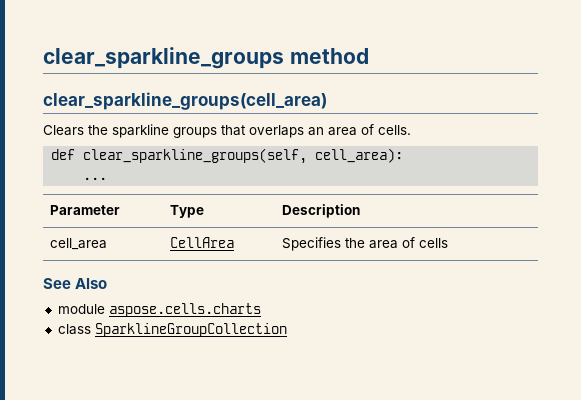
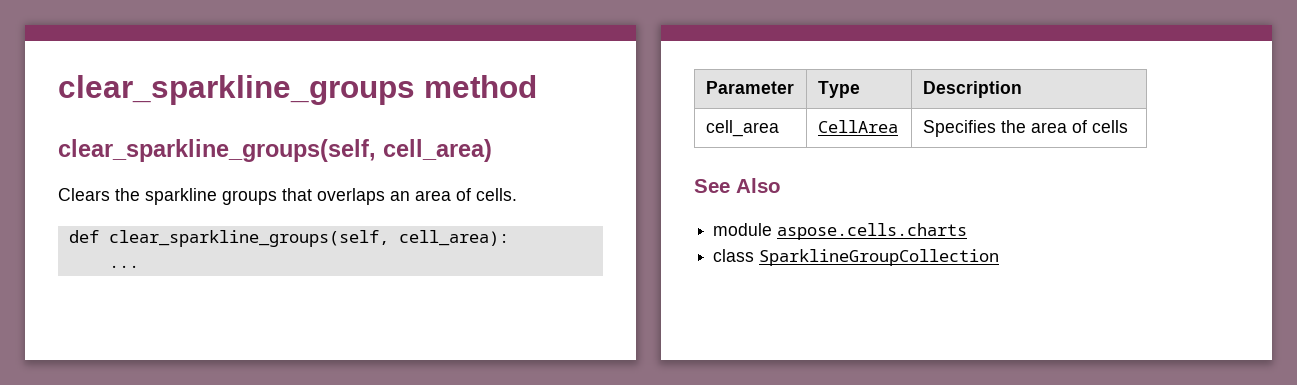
[43,92,327,110] clear_sparkline_groups(cell_area) -> [58,139,492,162] clear_sparkline_groups(self, cell_area)

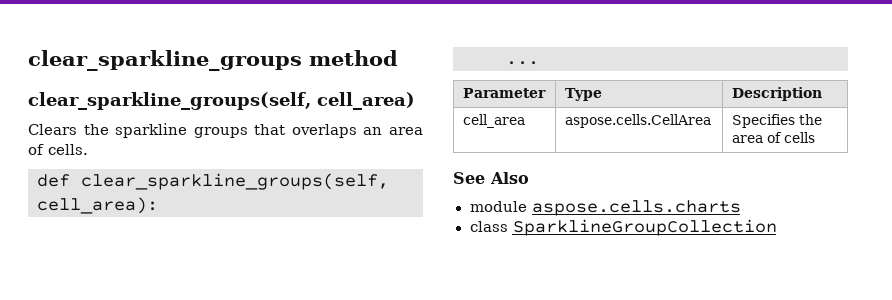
[817,120,898,133] CellArea -> [564,114,711,128] aspose.cells.CellArea

